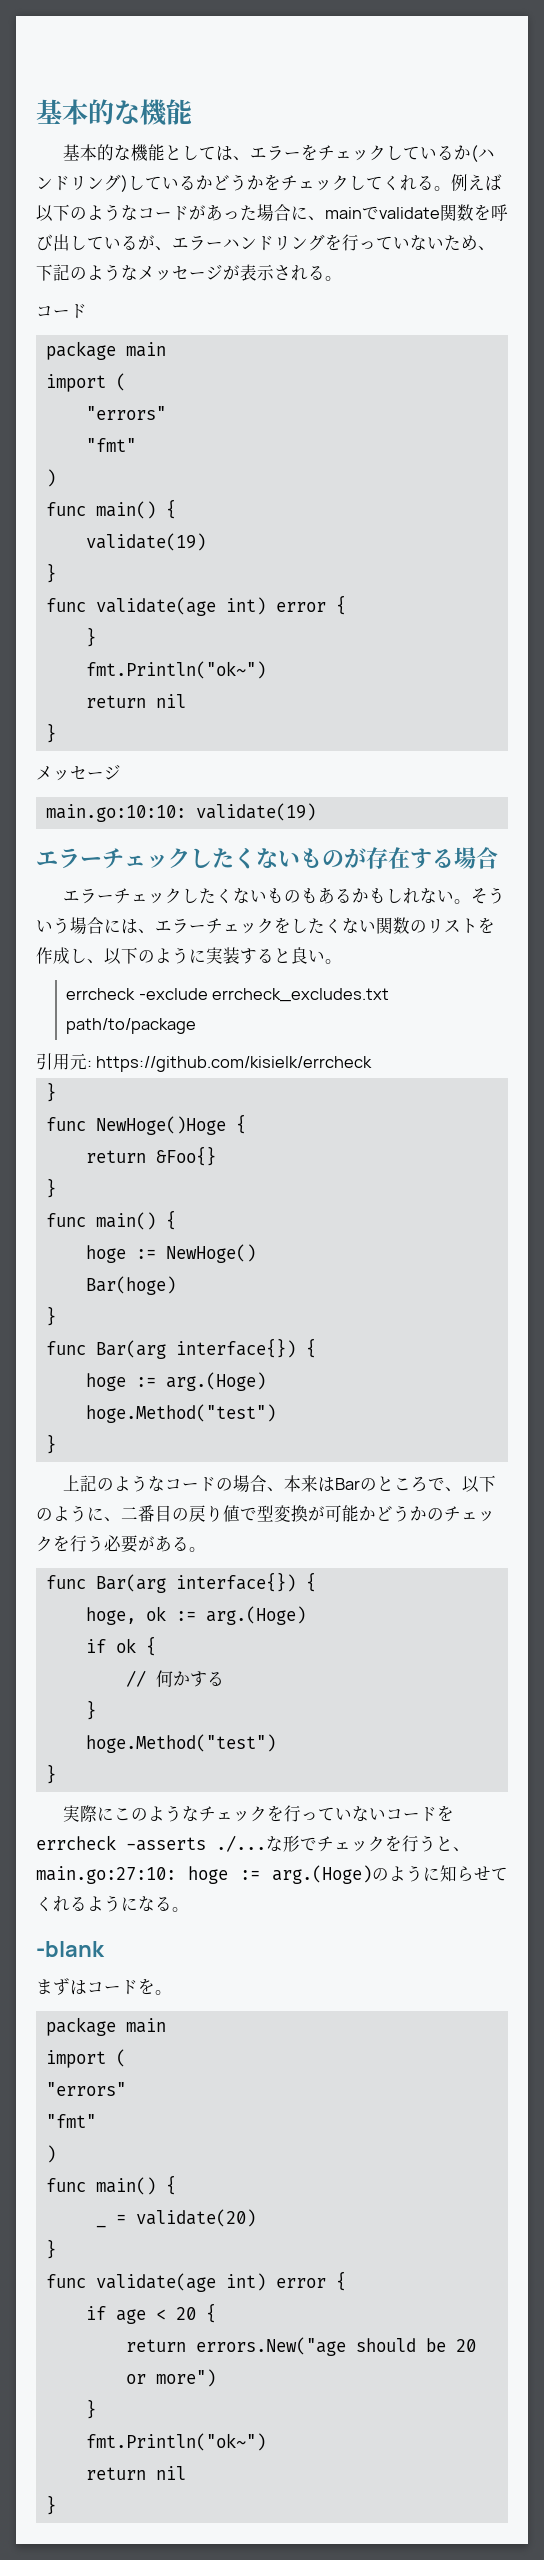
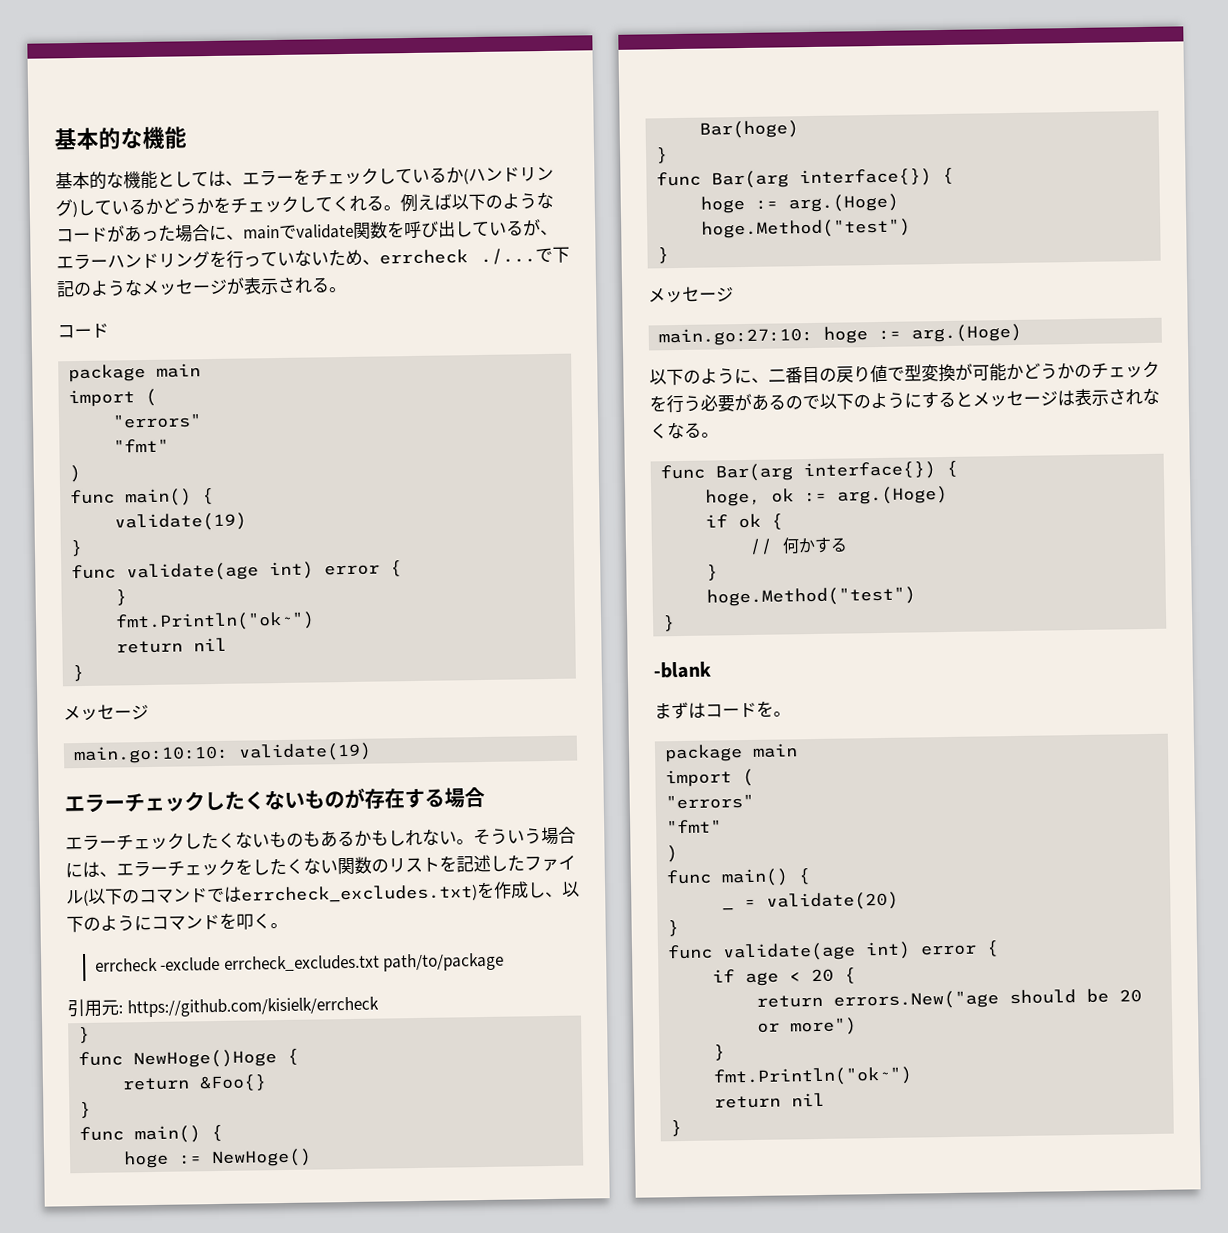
(495, 248) none -> [379,247,553,265] errcheck ./...で
(495, 925) none -> [456,854,576,873] [66,881,495,906] 記述したファイル(以下のコマンドではerrcheck_excludes.txt)を
[206,947,325,964] 実装すると良い -> [151,912,271,931] コマンドを叩く
[62,1475,462,1492] 上記のようなコードの場合、本来はBarのところで、 -> [648,286,734,304] [658,323,1023,347] メッセージ // main.go:27:10: hoge := arg.(Hoge) //
(189, 1543) none -> [785,387,1160,410] [650,421,702,440] ので以下のようにするとメッセージは表示されなくなる
[62,1805,454,1822] [36,1835,470,1852] [36,1865,508,1884] [36,1895,189,1912] // 実際にこのようなチェックを行っていないコードをerrcheck -asserts ./...な形でチェックを行うと、main.go:27:10: hoge := arg.(Hoge)のように知らせてくれるようになる。 -> (676, 623) none

